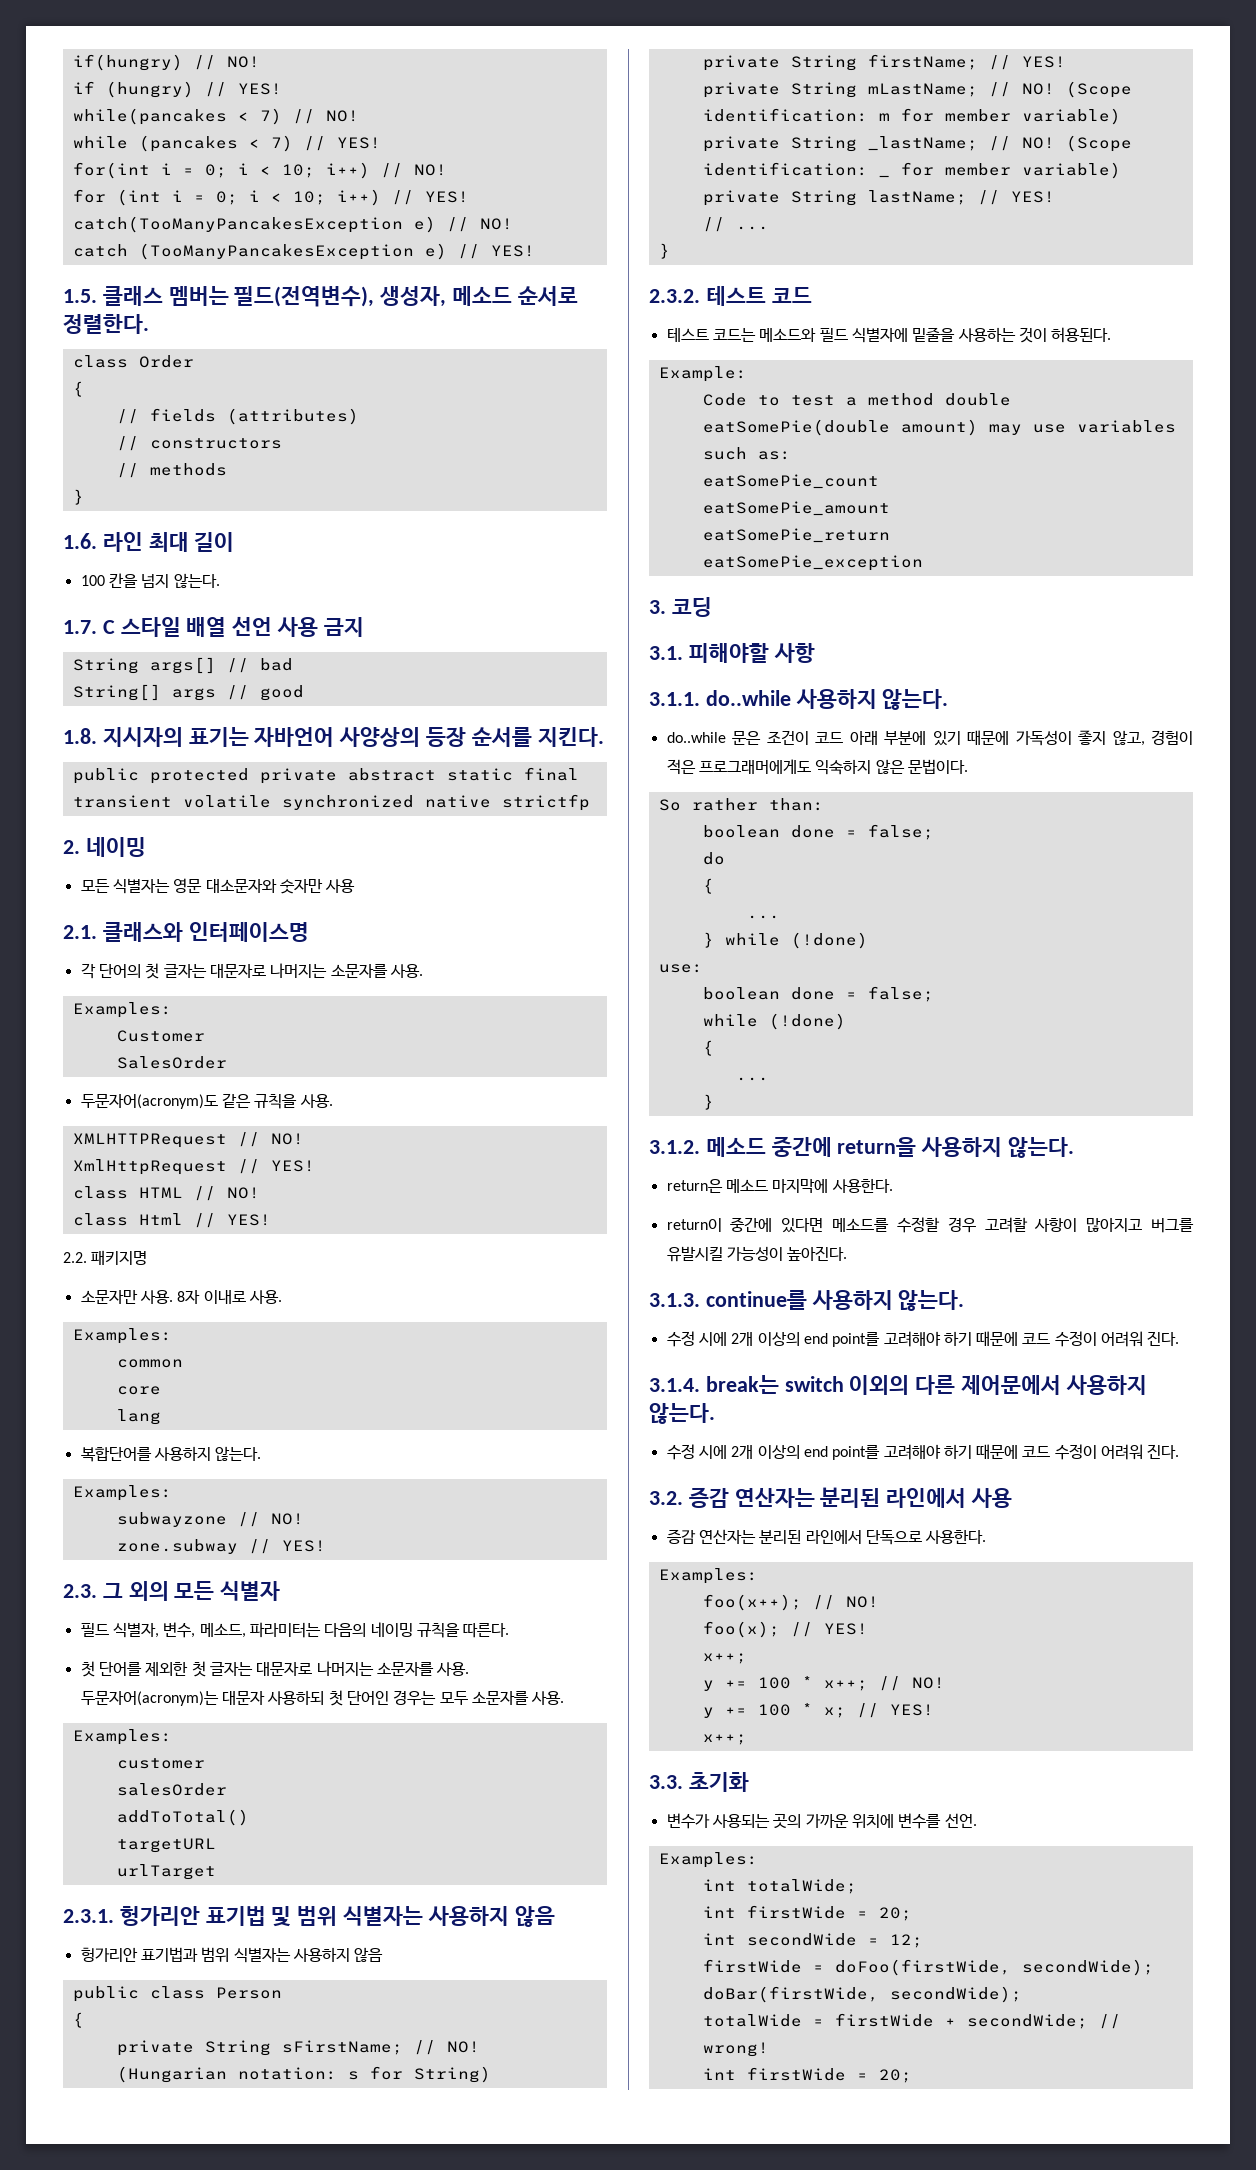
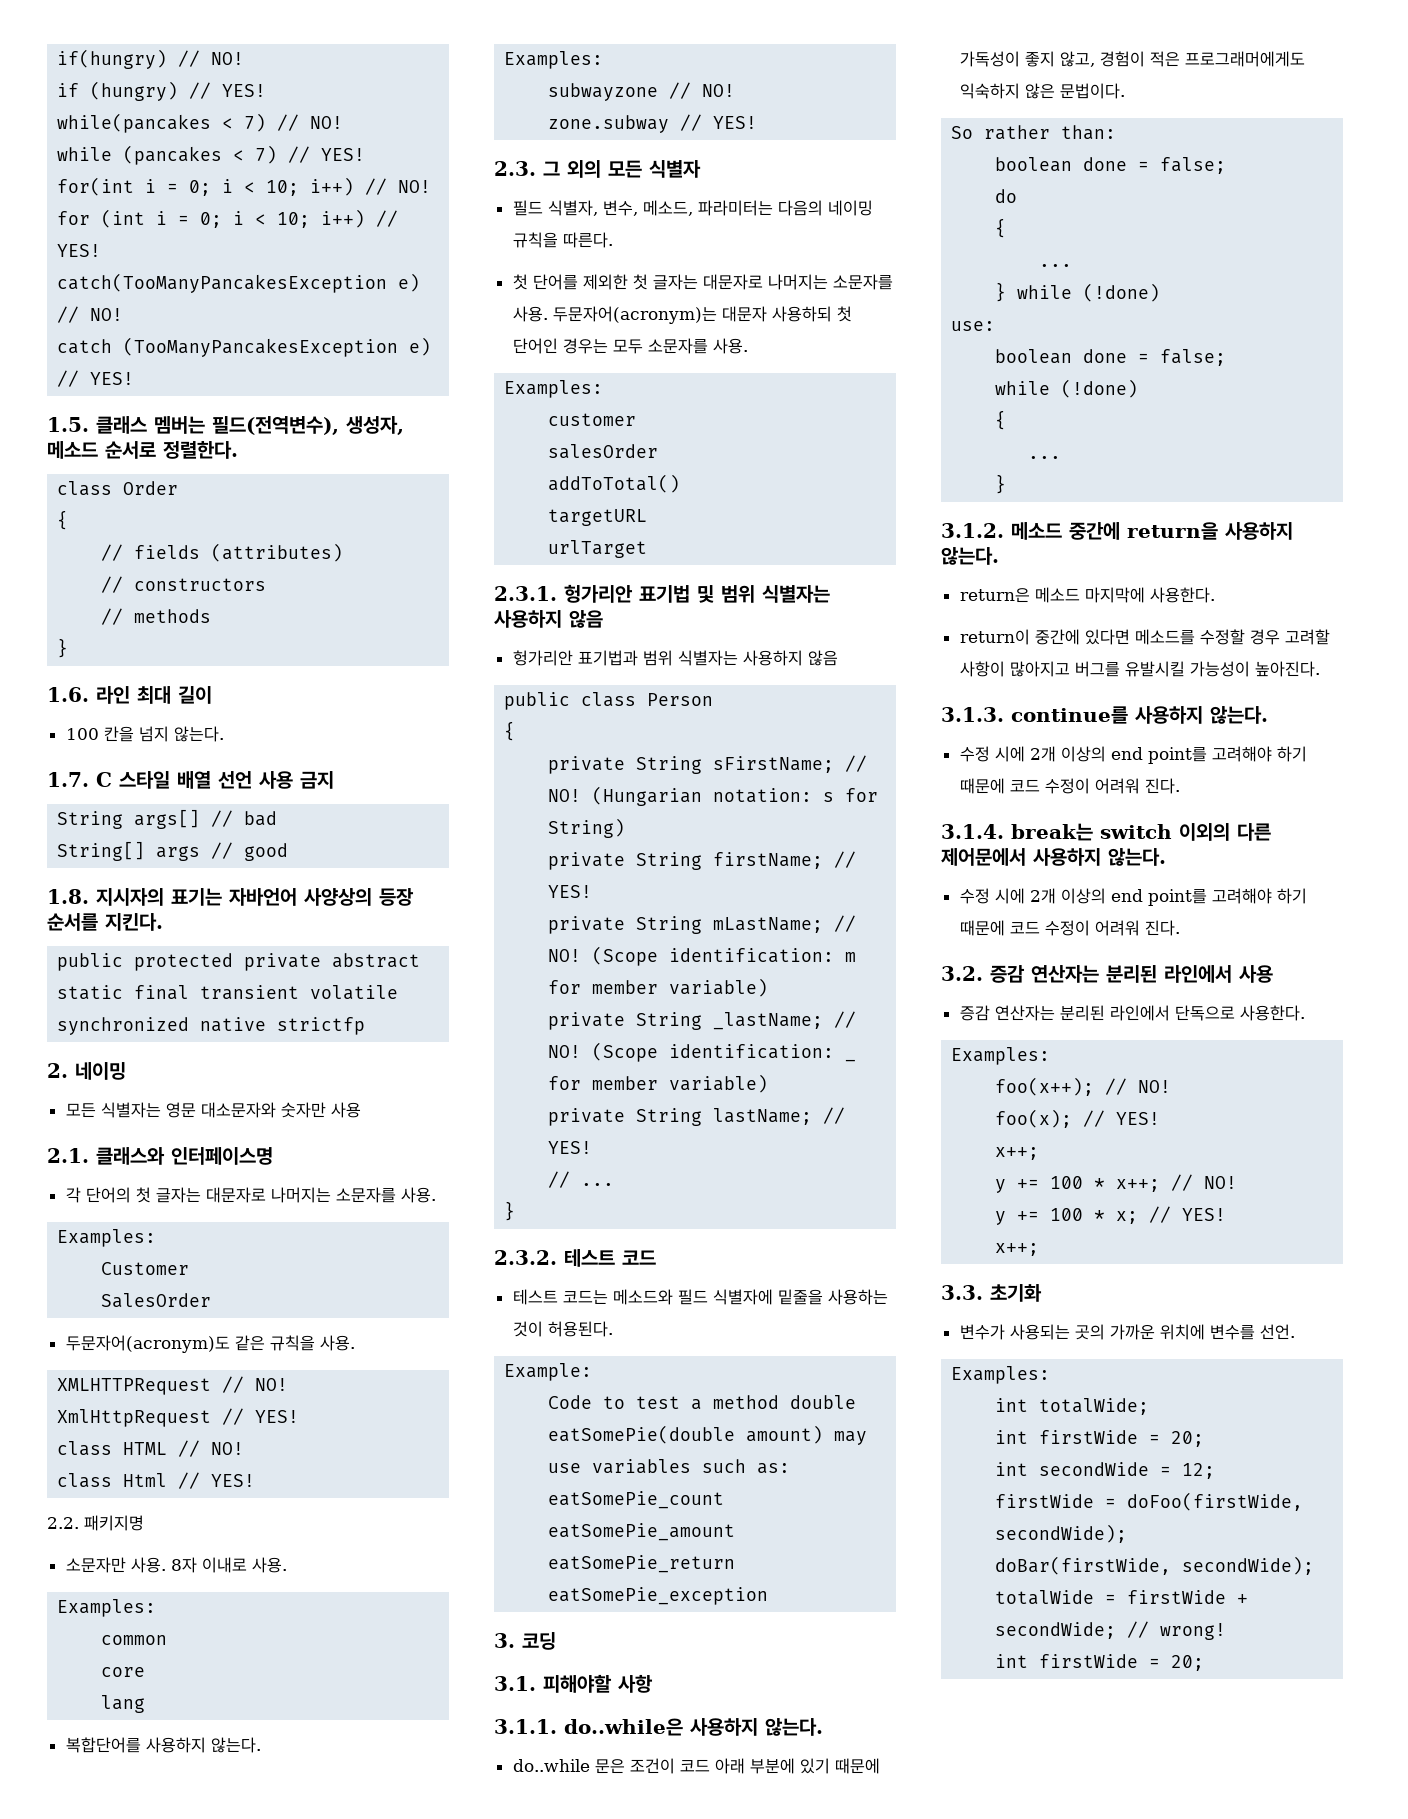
[705,690,791,706] do..while -> [564,1718,683,1736] do..while은

